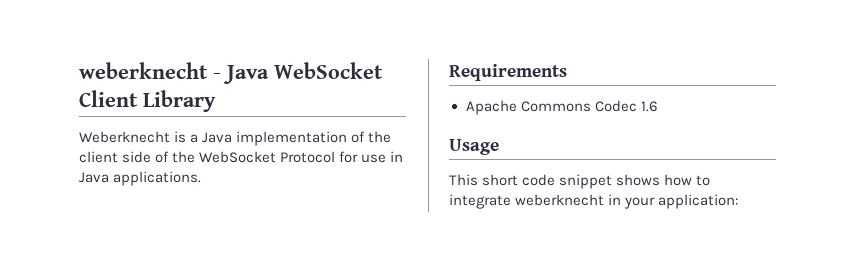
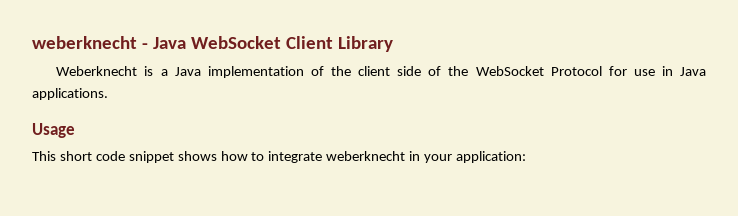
[449,64,567,81] [465,100,658,115] // Requirements // Apache Commons Codec 1.6 -> (108, 94) none

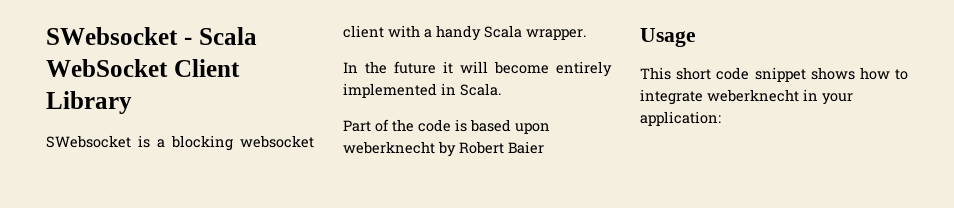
[32,36,186,49] weberknecht - Java -> [46,27,257,45] SWebsocket - Scala
[56,66,138,76] Weberknecht -> [46,135,131,148] SWebsocket
[174,66,707,78] [32,88,108,100] Java implementation of the client side of the WebSocket Protocol for use in Java applications. -> [171,135,314,151] [343,25,586,41] [343,61,612,77] [343,83,501,98] [343,119,550,134] [343,141,544,157] blocking websocket client with a handy Scala wrapper. // In the future it will become entirely implemented in Scala. // Part of the code is based upon weberknecht by Robert Baier

